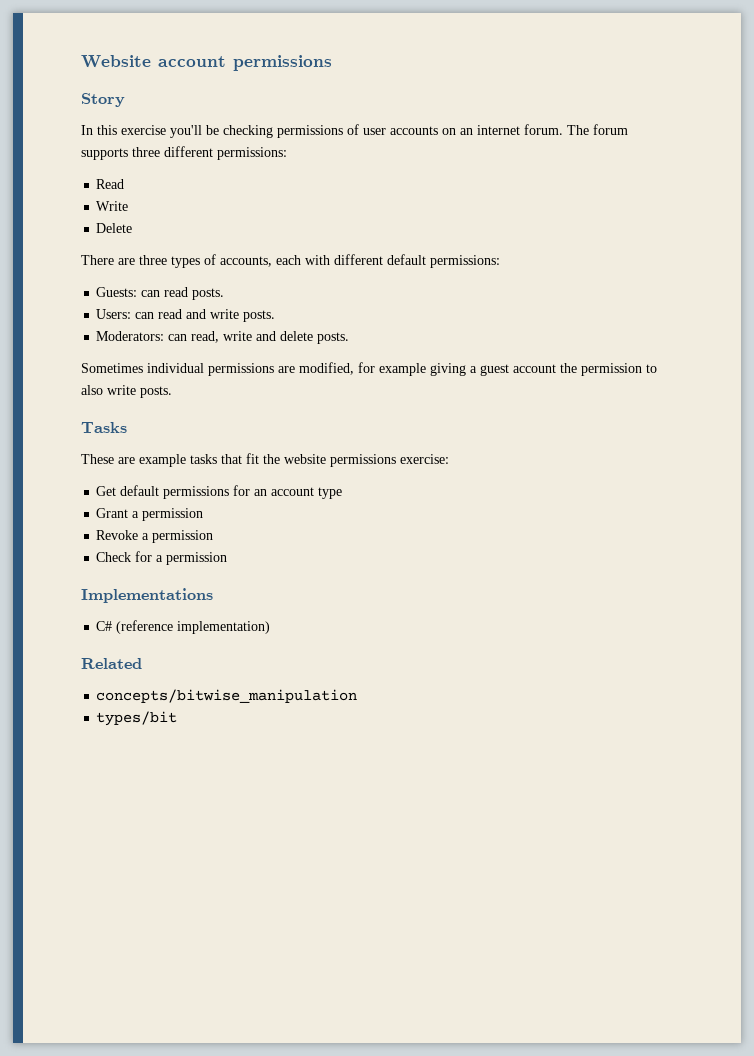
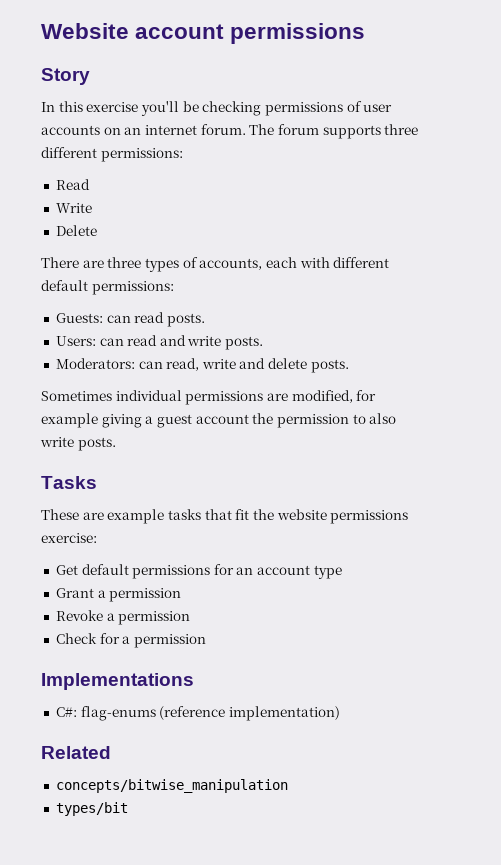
[96,621,113,631] C# -> [55,706,156,721] C#: flag-enums

